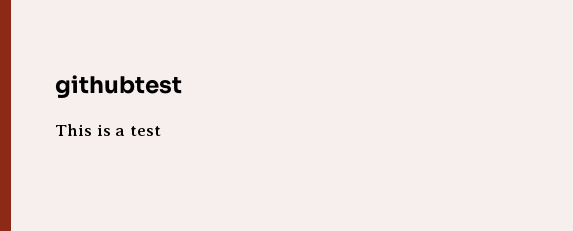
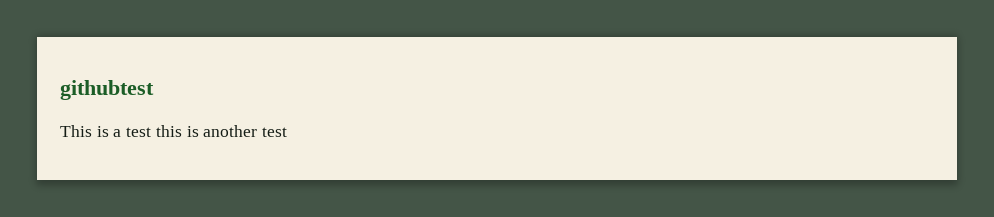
(162, 131) none -> [155,125,288,137] this is another test

